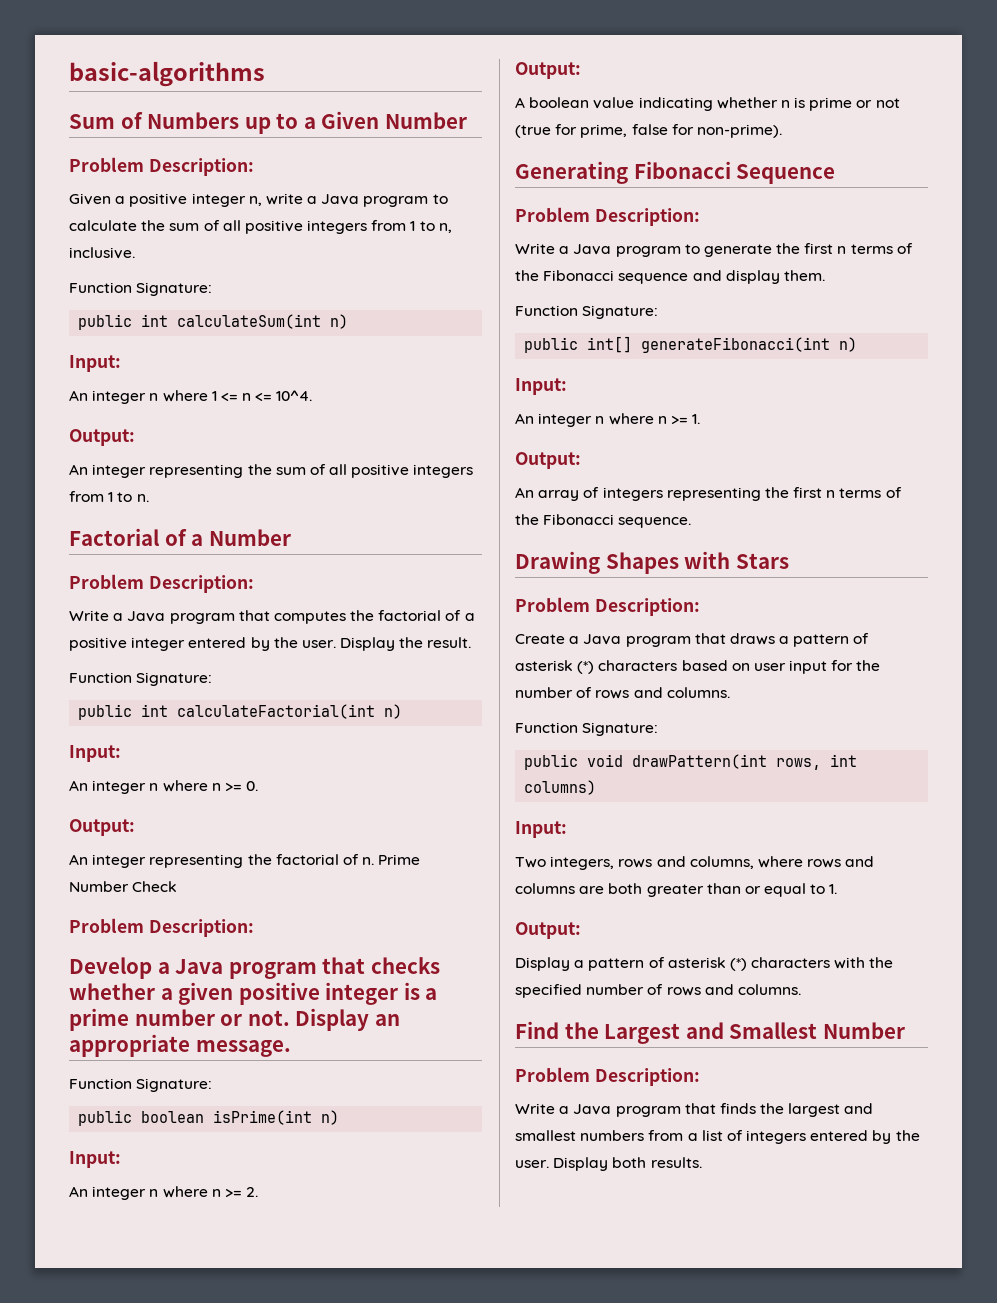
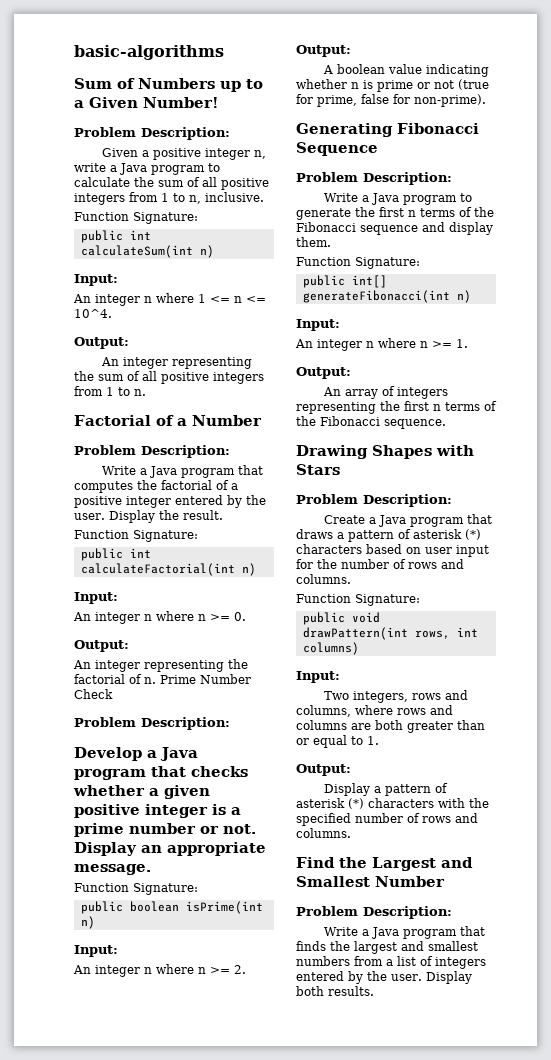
[384,112,467,129] Number -> [143,97,219,108] Number!

